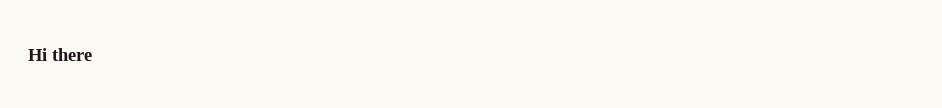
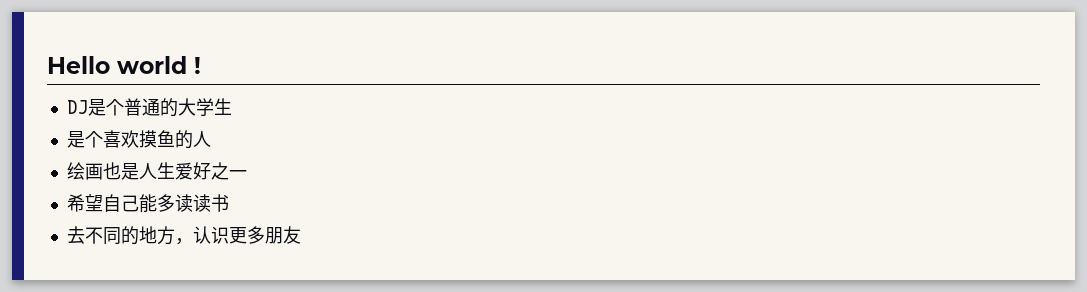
[28,48,92,61] Hi there -> [47,56,201,74] [66,98,232,117] [66,130,211,149] [66,162,247,180] [66,194,229,213] [66,226,301,245] Hello world ! // DJ是个普通的大学生 // 是个喜欢摸鱼的人 // 绘画也是人生爱好之一 // 希望自己能多读读书 // 去不同的地方，认识更多朋友

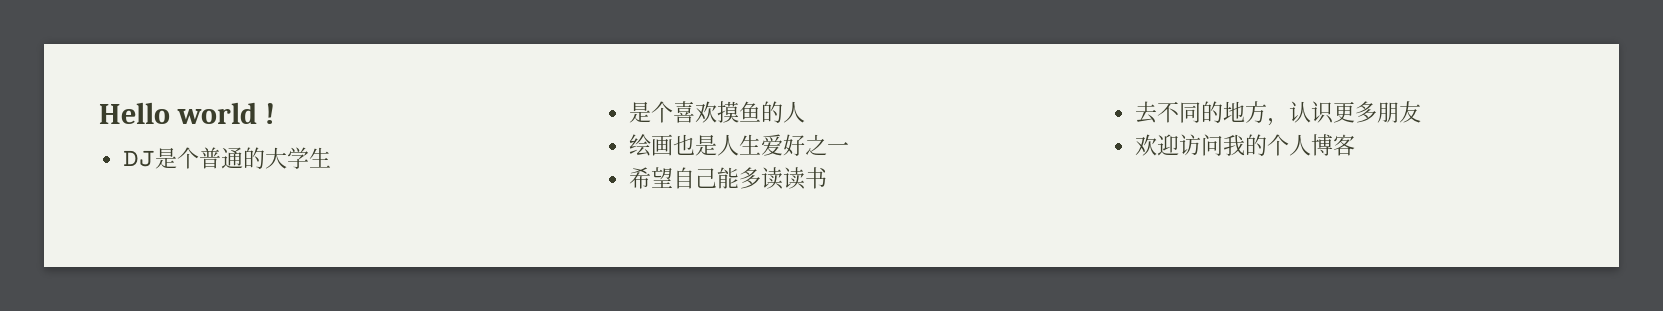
(301, 235) none -> [1135,134,1356,156] // 欢迎访问我的个人博客

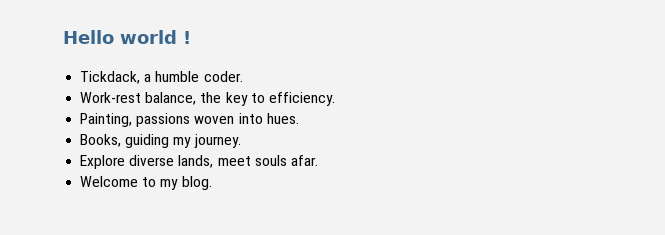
[123,147,332,169] [629,101,806,123] [629,134,850,157] [629,167,828,190] [1135,101,1422,126] [1135,134,1356,156] DJ是个普通的大学生 // 是个喜欢摸鱼的人 // 绘画也是人生爱好之一 // 希望自己能多读读书 // 去不同的地方，认识更多朋友 // 欢迎访问我的个人博客 -> [80,71,243,84] [80,92,335,106] [80,113,299,127] [80,134,241,148] [80,155,318,169] [80,176,212,190] Tickdack, a humble coder. // Work-rest balance, the key to efficiency. // Painting, passions woven into hues. // Books, guiding my journey. // Explore diverse lands, meet souls afar. // Welcome to my blog.

